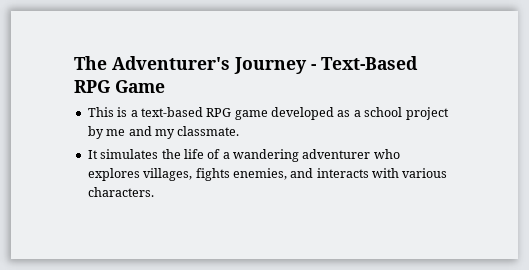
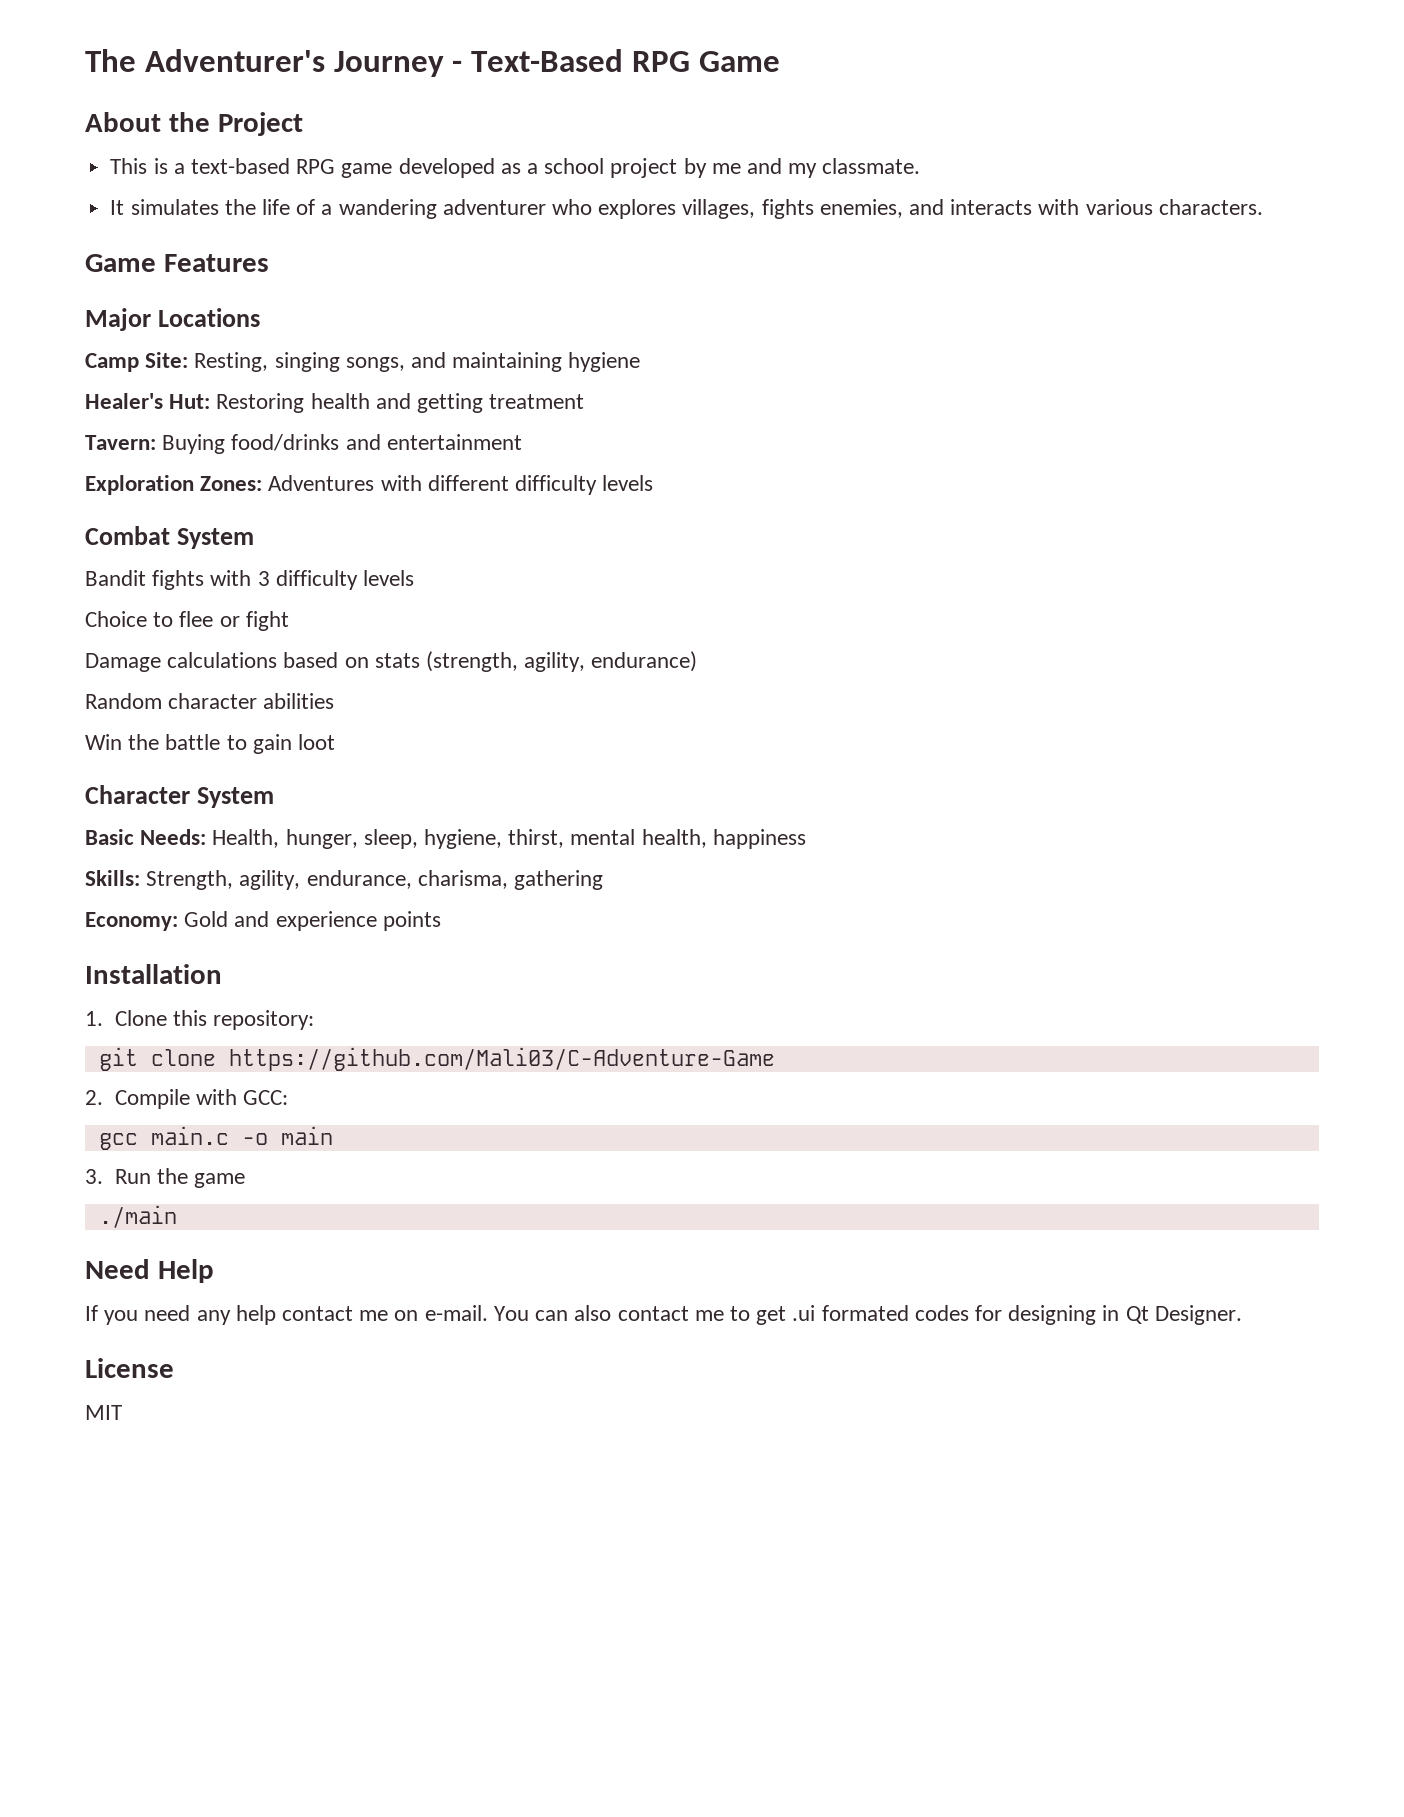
(165, 86) none -> [85,112,303,136] // About the Project
(154, 192) none -> [85,254,269,272] [85,308,261,331] [85,352,641,372] [85,393,585,413] [85,434,522,454] [85,475,654,495] [85,526,255,549] [85,570,415,590] [85,611,289,631] [85,651,698,672] [85,693,335,709] [85,734,336,754] [85,785,275,808] [85,829,806,849] [85,870,604,890] [85,911,441,931] [85,964,222,984] [85,1010,314,1030] [98,1047,775,1071] [85,1089,288,1109] [98,1126,333,1150] [85,1168,245,1188] [98,1205,177,1228] [85,1259,214,1283] [85,1305,1242,1325] [85,1358,174,1378] [85,1405,122,1420] // Game Features // Major Locations // Camp Site: Resting, singing songs, and maintaining hygiene // Healer's Hut: Restoring health and getting treatment // Tavern: Buying food/drinks and entertainment // Exploration Zones: Adventures with different difficulty levels // Combat System // Bandit fights with 3 difficulty levels // Choice to flee or fight // Damage calculations based on stats (strength, agility, endurance) // Random character abilities // Win the battle to gain loot // Character System // Basic Needs: Health, hunger, sleep, hygiene, thirst, mental health, happiness // Skills: Strength, agility, endurance, charisma, gathering // Economy: Gold and experience points // Installation // 1. Clone this repository: // git clone https://github.com/Mali03/C-Adventure-Game // 2. Compile with GCC: // gcc main.c -o main // 3. Run the game // ./main // Need Help // If you need any help contact me on e-mail. You can also contact me to get .ui formated codes for designing in Qt Designer. // License // MIT

